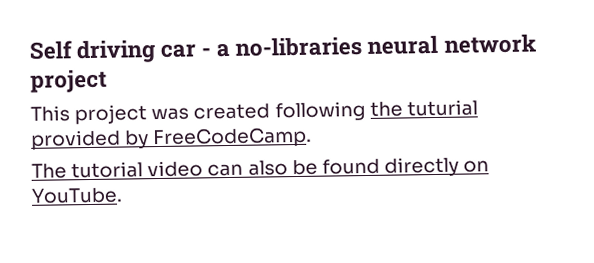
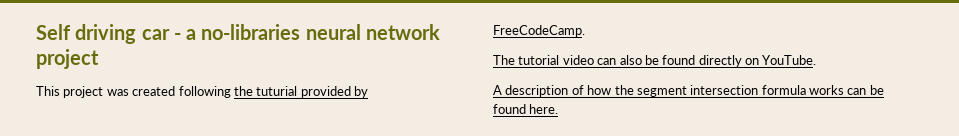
(123, 195) none -> [493,85,884,97] [493,104,559,114] // A description of how the segment intersection formula works can be found here.

